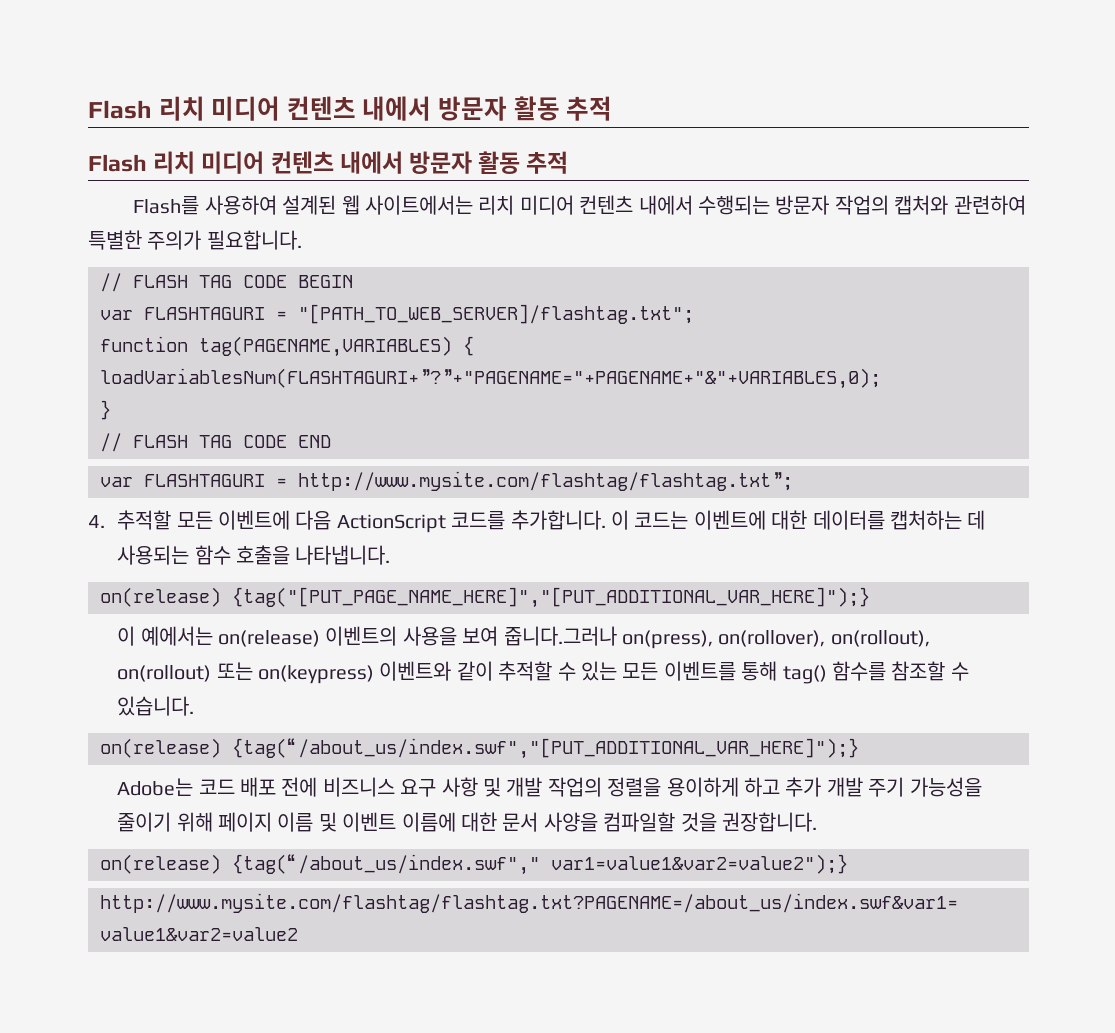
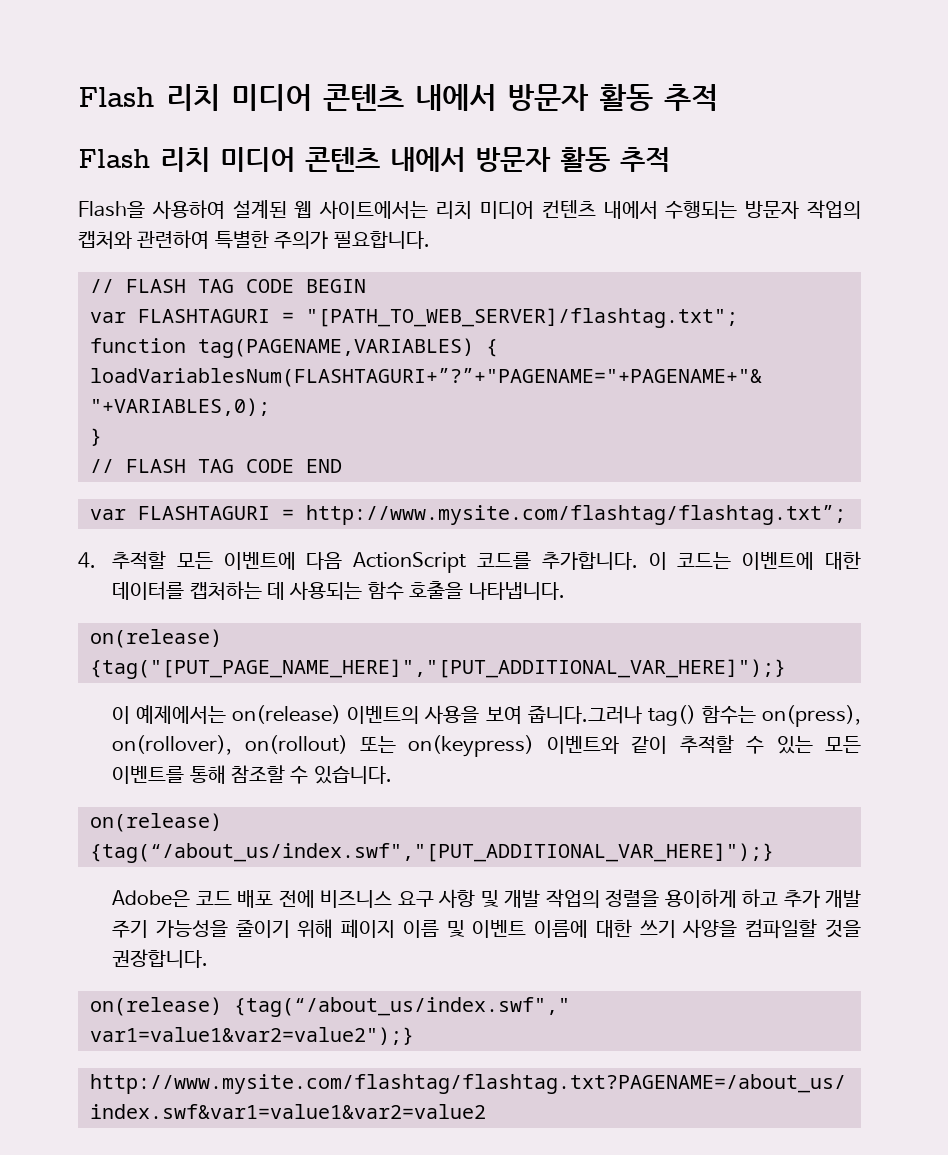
[88,96,356,121] Flash 리치 미디어 컨텐츠 -> [78,84,404,111] Flash 리치 미디어 콘텐츠
[270,151,569,174] [133,196,200,215] 컨텐츠 내에서 방문자 활동 추적 // Flash를 -> [305,147,670,172] [78,201,145,218] 콘텐츠 내에서 방문자 활동 추적 // Flash을
[140,626,213,646] 예에서는 -> [136,705,227,724] 예제에서는
(617, 636) none -> [647,705,756,726] tag() 함수는
[830,630,930,647] on(rollout), -> (233, 745) none
[782,661,886,684] tag() 함수를 -> (226, 774) none
[117,778,194,796] Adobe는 -> [112,890,191,907] Adobe은
[502,812,539,832] 문서 -> [639,920,676,938] 쓰기

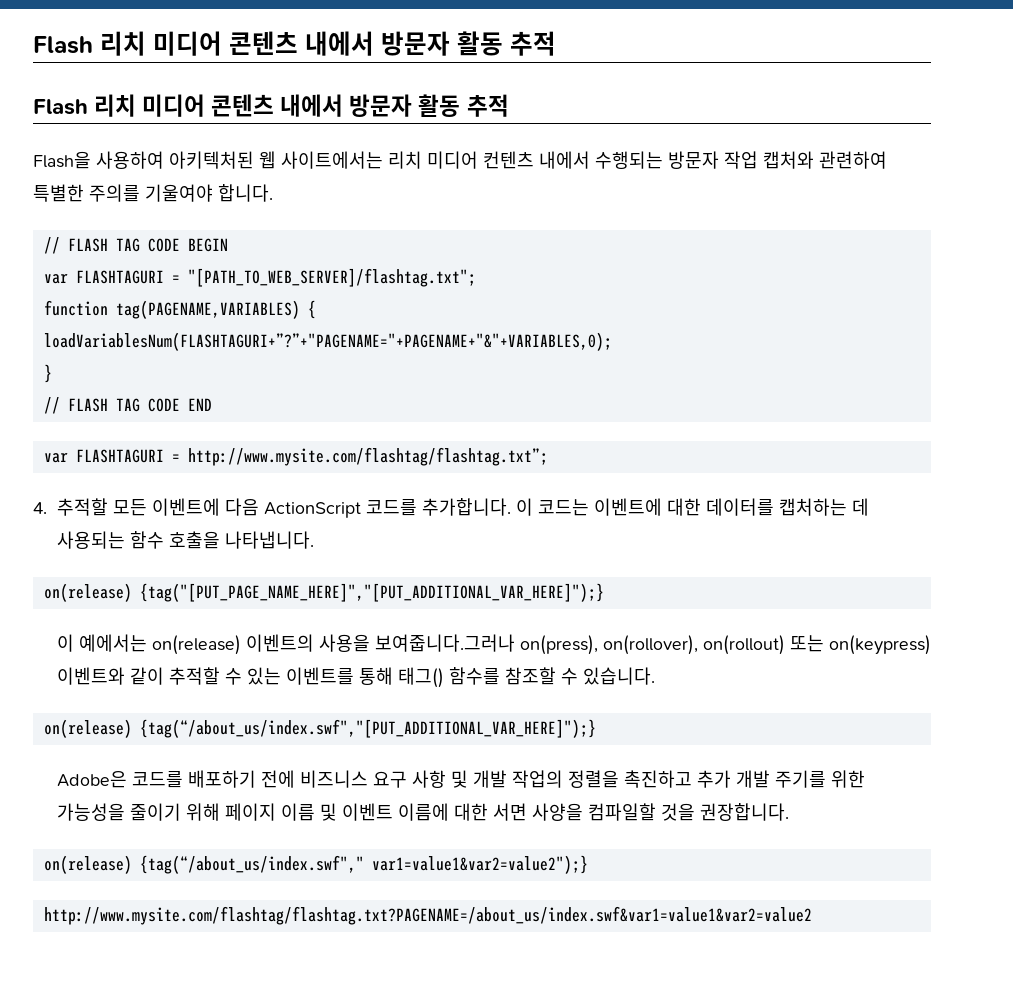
[232,200,287,219] 설계된 -> [169,151,254,169] 아키텍처된
[806,200,861,219] 작업의 -> [724,151,758,169] 작업
[274,231,430,249] 주의가 필요합니다. -> [89,184,273,202] 주의를 기울여야 합니다.
[136,705,227,724] 예제에서는 -> [78,634,147,652] 예에서는
[485,705,756,726] 보여 줍니다.그러나 tag() 함수는 -> [374,634,515,652] 보여줍니다.그러나
[824,736,861,753] 모든 -> (281, 676) none
(226, 774) none -> [397,667,500,688] 태그() 함수를
[195,890,274,908] 코드 배포 -> [131,770,256,788] 코드를 배포하기
[664,889,861,908] [112,920,149,938] 용이하게 하고 추가 개발 주기 -> [623,770,865,788] 촉진하고 추가 개발 주기를 위한
[639,920,676,938] 쓰기 -> [492,803,527,821] 서면

